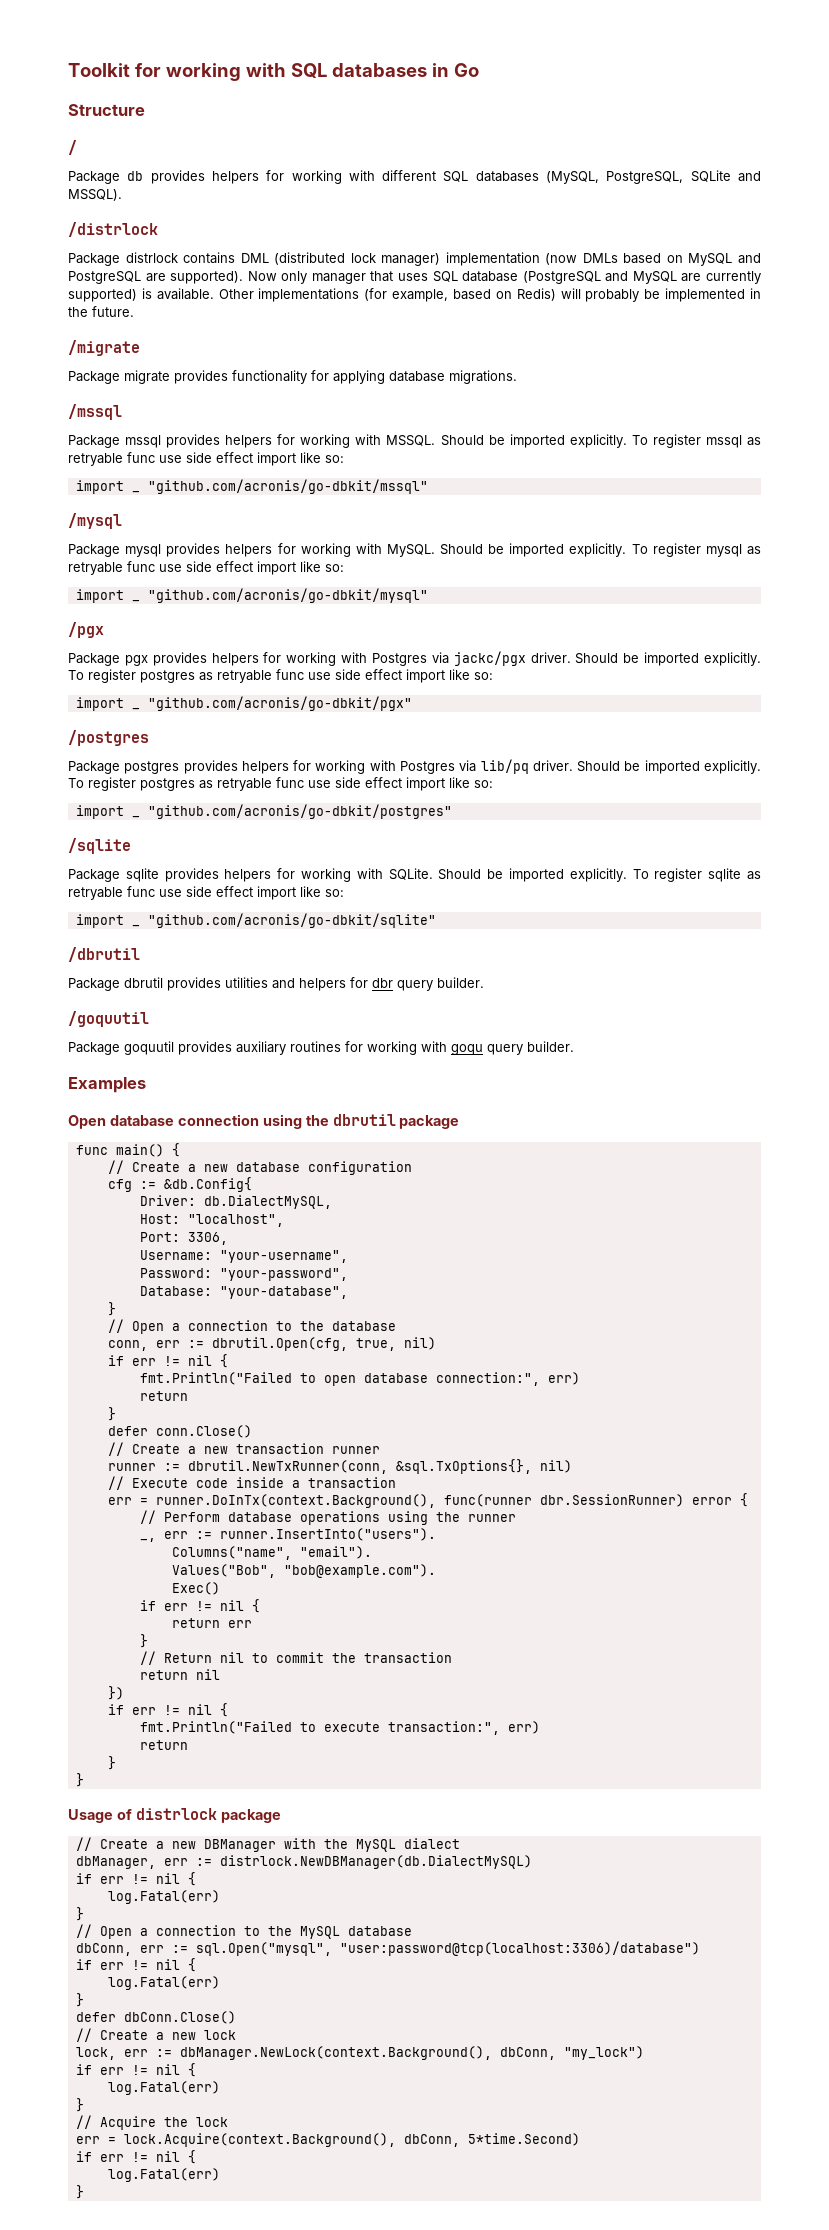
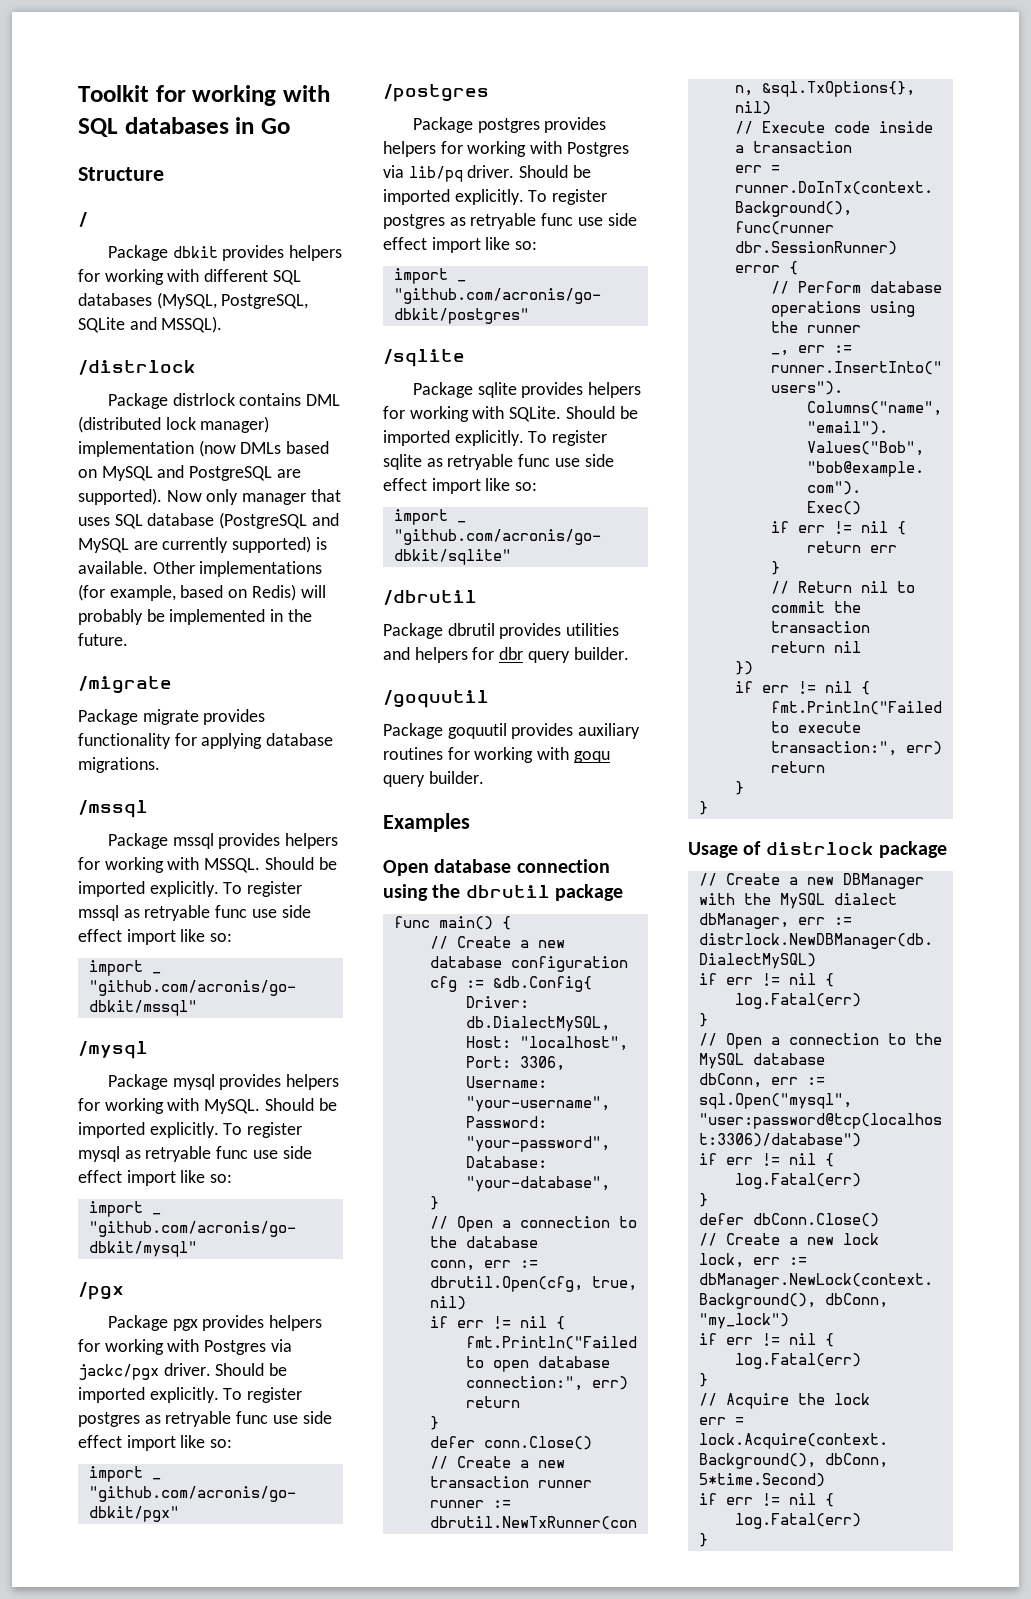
[127,171,144,181] db -> [172,246,218,258] dbkit

